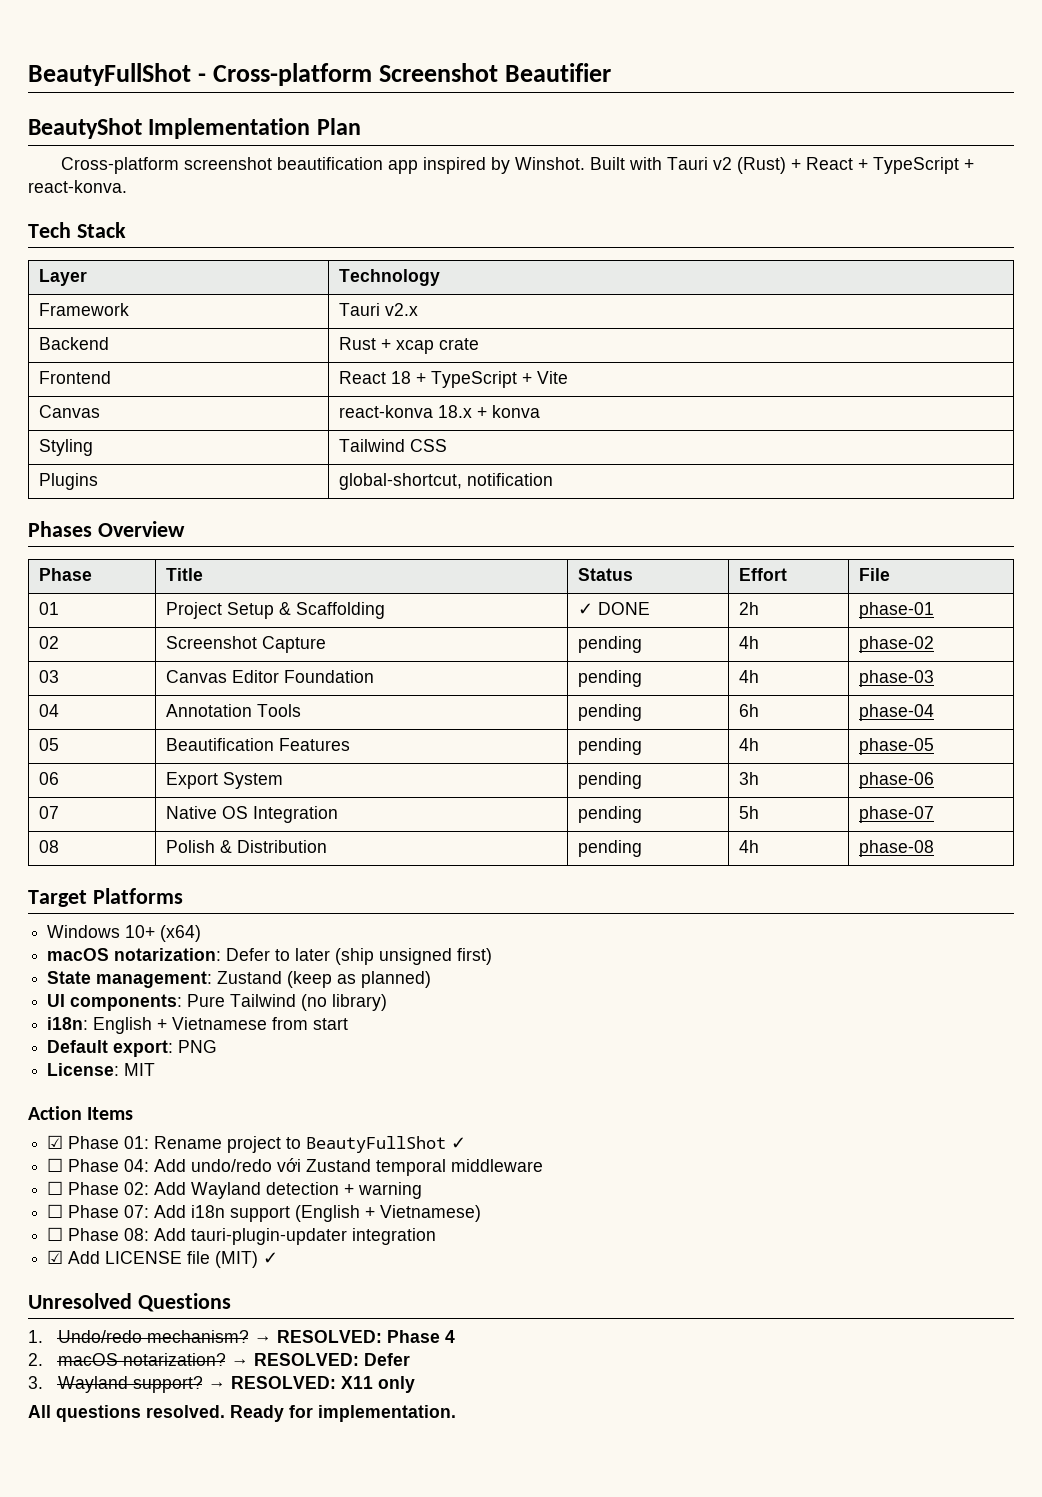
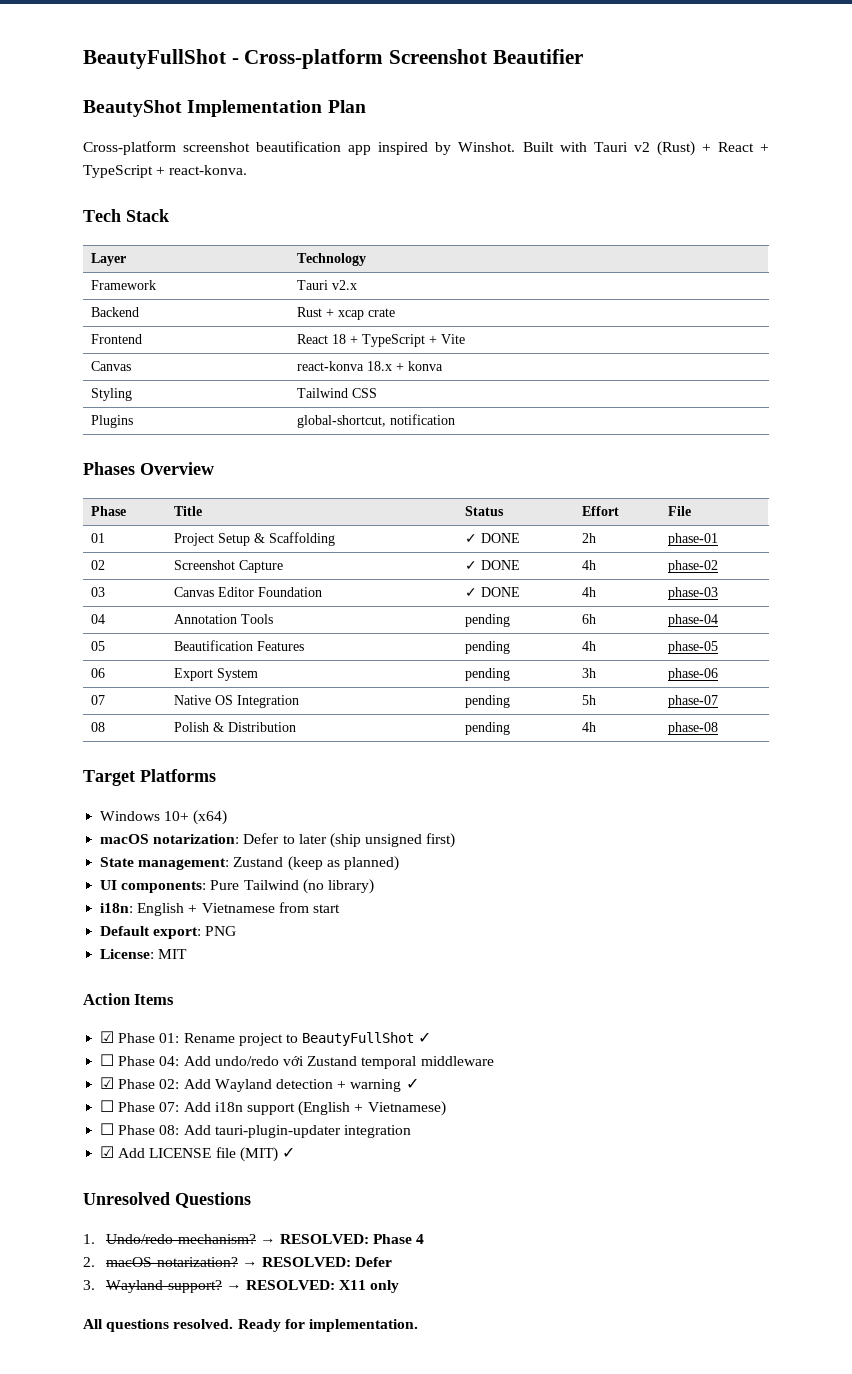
[578,636,643,653] pending -> [464,560,520,570] ✓ DONE
[578,670,643,687] pending -> [464,587,520,597] ✓ DONE
[47,1181,64,1195] ☐ -> [100,1077,115,1089] ☑
(423, 1190) none -> [405,1078,419,1089] ✓

